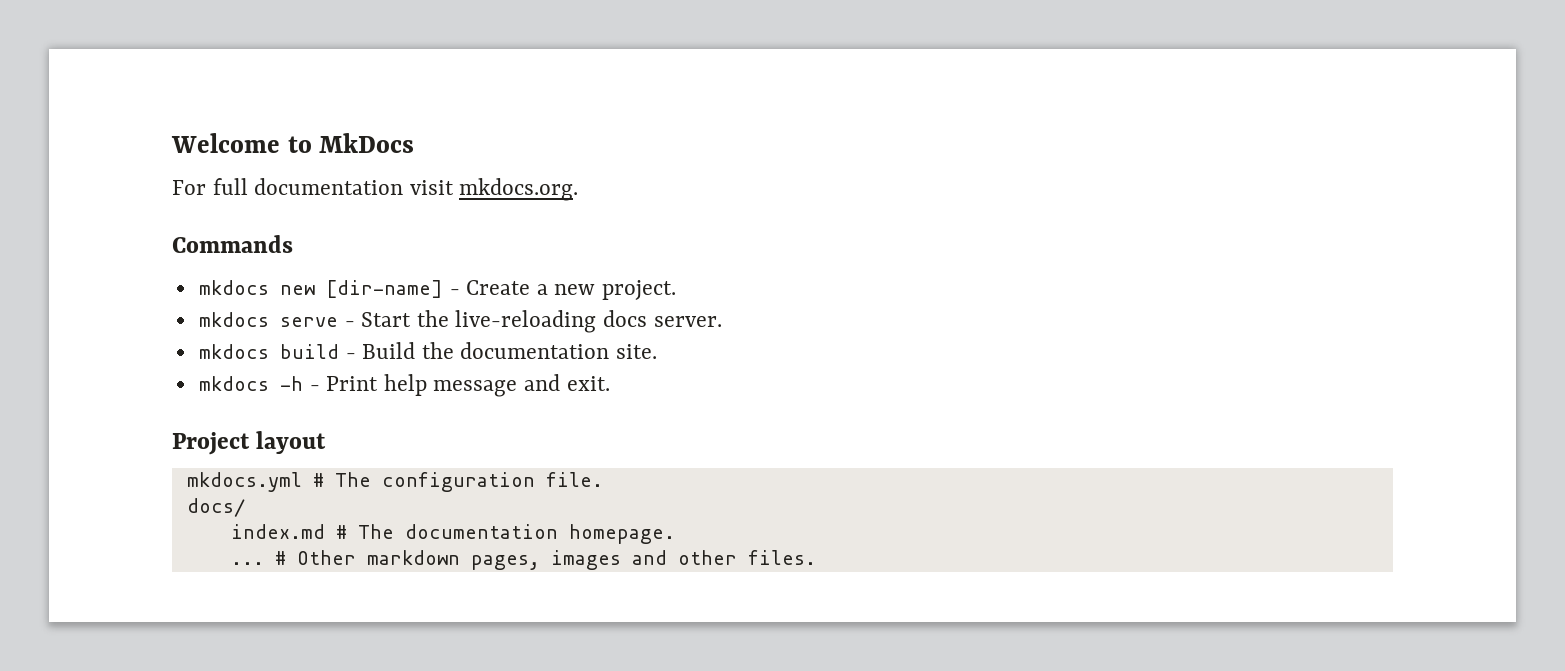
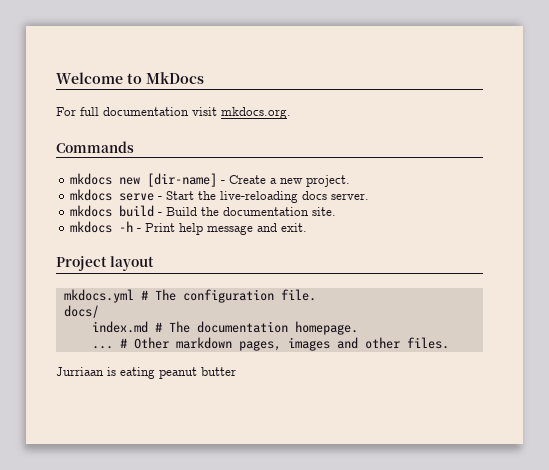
(816, 557) none -> [56,367,236,379] // Jurriaan is eating peanut butter

